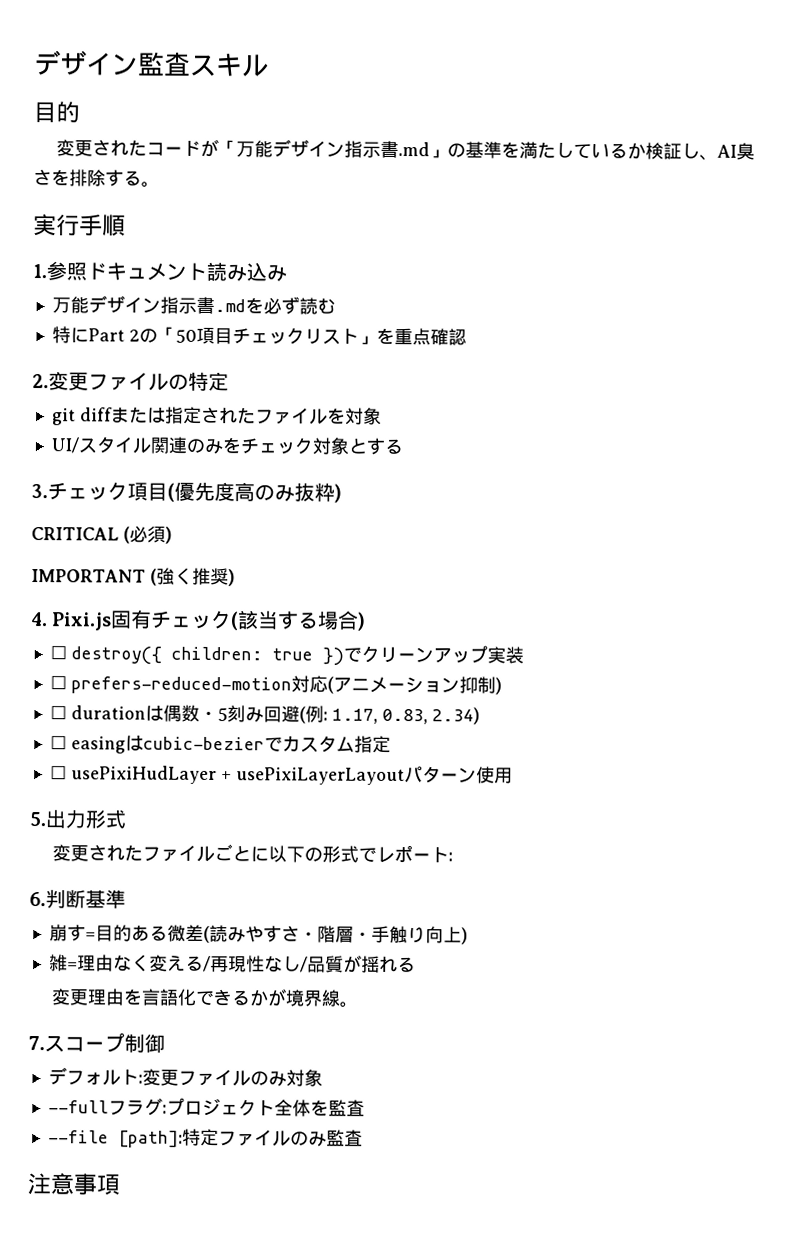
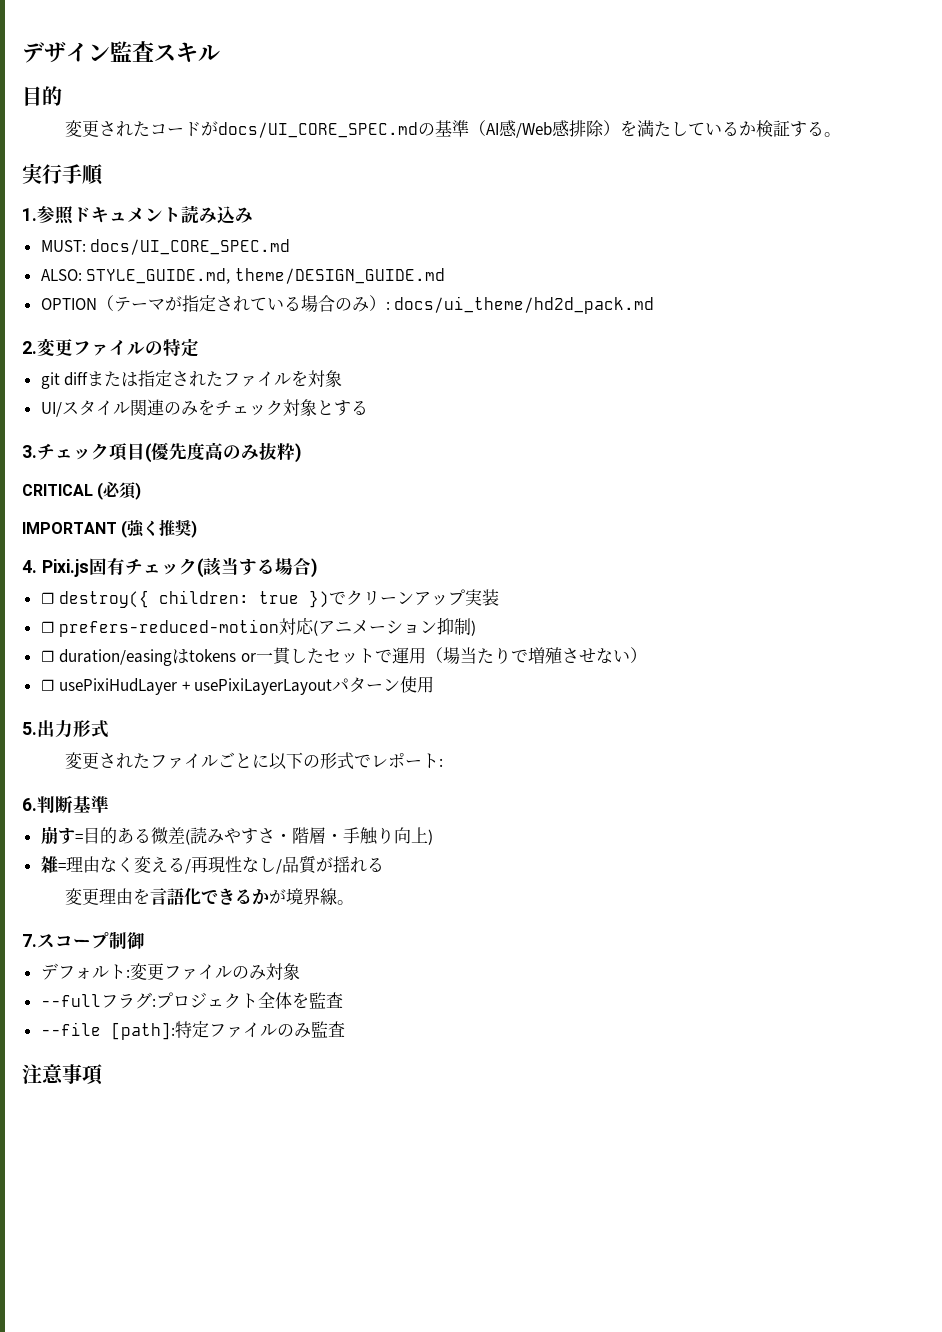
[218,139,503,159] 「万能デザイン指示書.md」の基準 -> [217,120,620,138] docs/UI_CORE_SPEC.mdの基準（AI感/Web感排除）
[681,142,756,161] [33,169,106,187] し、AI臭さを排除 -> (790, 128) none
[51,295,336,315] [51,326,467,346] 万能デザイン指示書.mdを必ず読む // 特にPart 2の「50項目チェックリスト」を重点確認 -> [40,239,291,255] [40,268,445,284] [40,295,655,314] MUST: docs/UI_CORE_SPEC.md // ALSO: STYLE_GUIDE.md, theme/DESIGN_GUIDE.md // OPTION（テーマが指定されている場合のみ）: docs/ui_theme/hd2d_pack.md
[70,704,480,725] [49,735,391,754] durationは偶数・5刻み回避(例: 1.17, 0.83, 2.34) // ☐ easingはcubic-bezierでカスタム指定 -> [59,647,647,666] duration/easingはtokens or一貫したセットで運用（場当たりで増殖させない）

